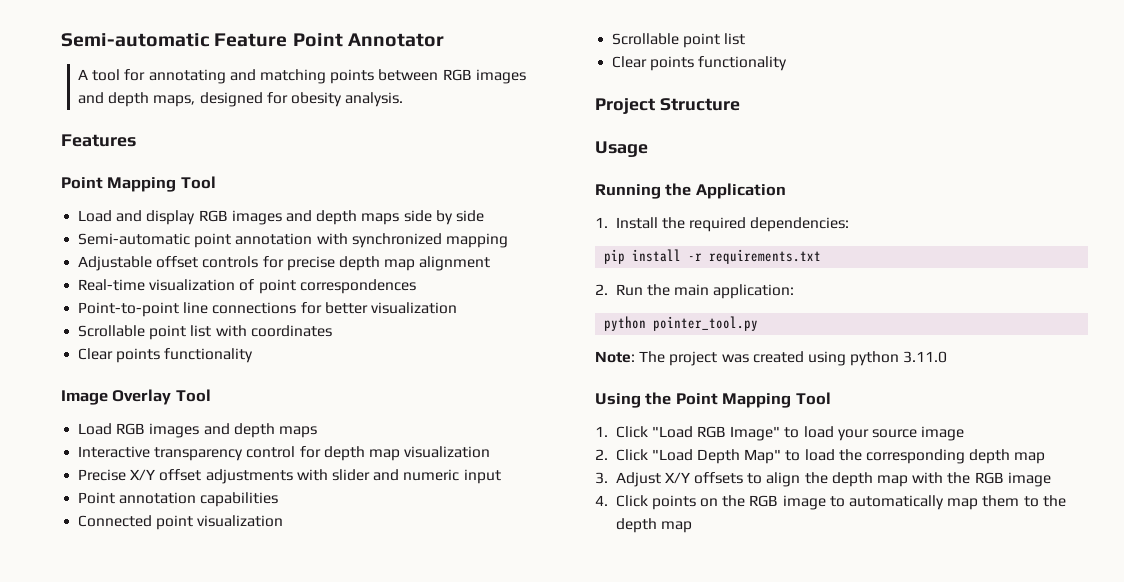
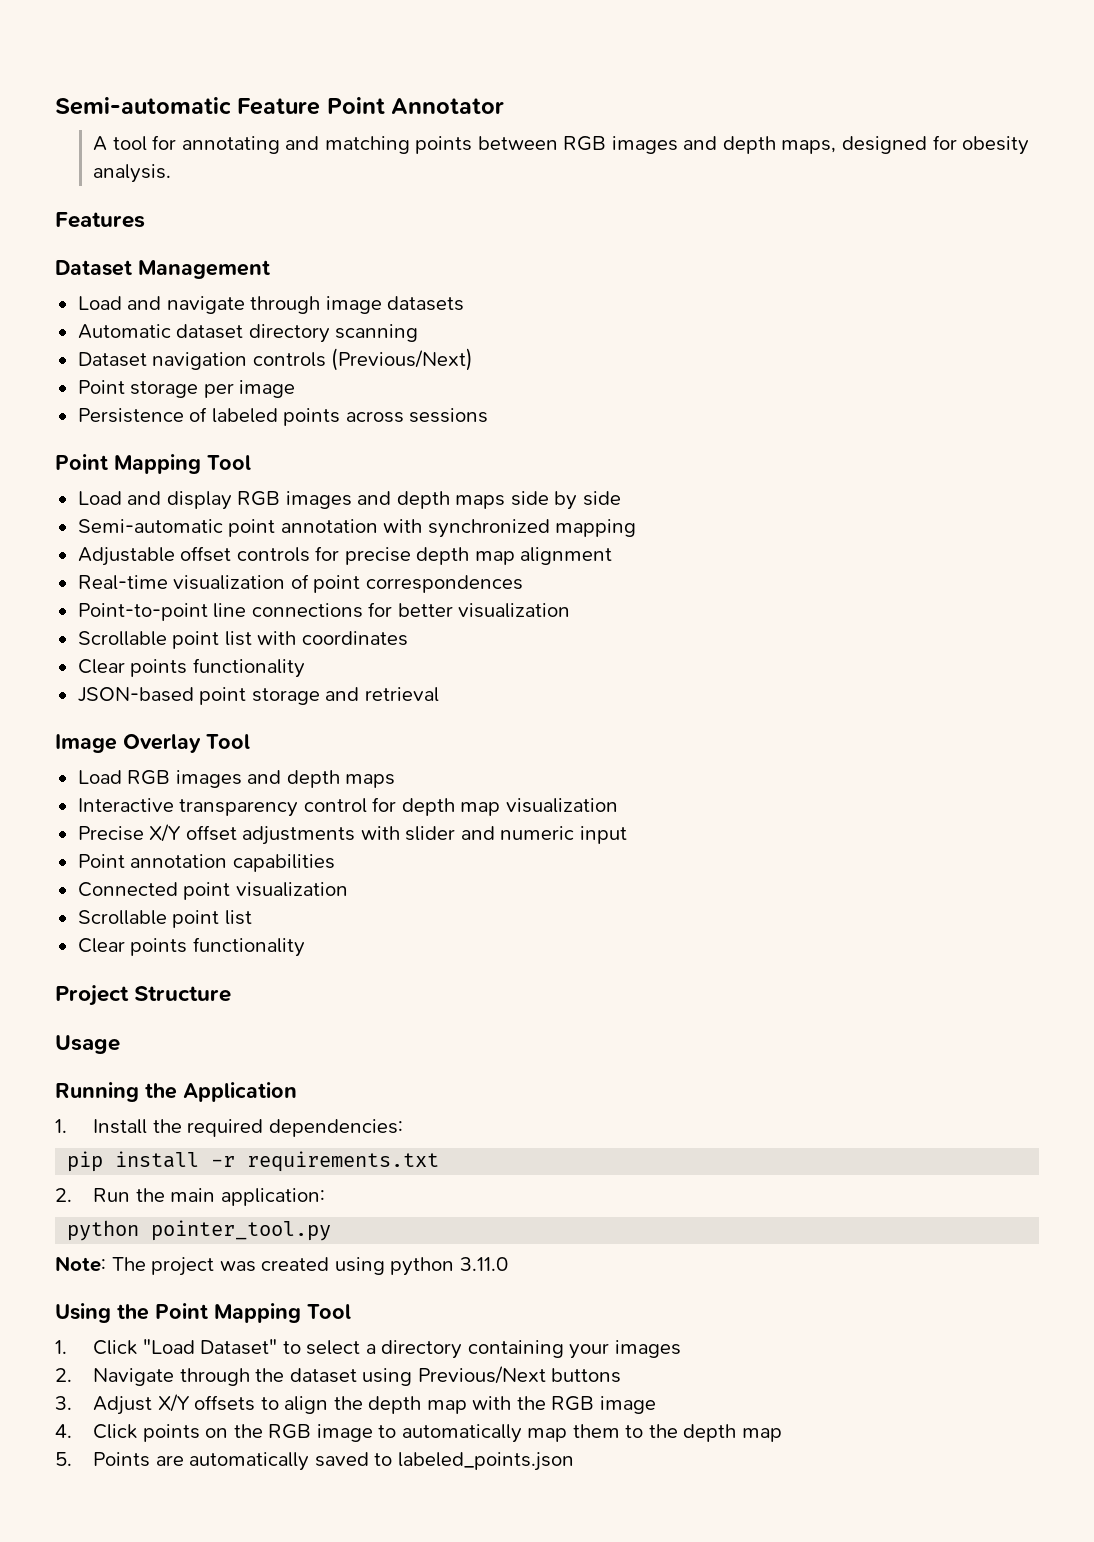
(136, 140) none -> [55,260,270,279] [77,296,465,314] [77,324,419,343] [77,348,474,371] [77,380,296,398] [77,407,489,426] // Dataset Management // Load and navigate through image datasets // Automatic dataset directory scanning // Dataset navigation controls (Previous/Next) // Point storage per image // Persistence of labeled points across sessions
(254, 355) none -> [77,687,439,705] // JSON-based point storage and retrieval
[697,426,965,441] [595,449,1046,464] RGB Image" to load your source image // 2. Click "Load Depth Map" to load the corresponding depth map -> [200,1339,681,1359] [55,1366,622,1386] Dataset" to select a directory containing your images // 2. Navigate through the dataset using Previous/Next buttons
(692, 527) none -> [55,1452,574,1471] // 5. Points are automatically saved to labeled_points.json

